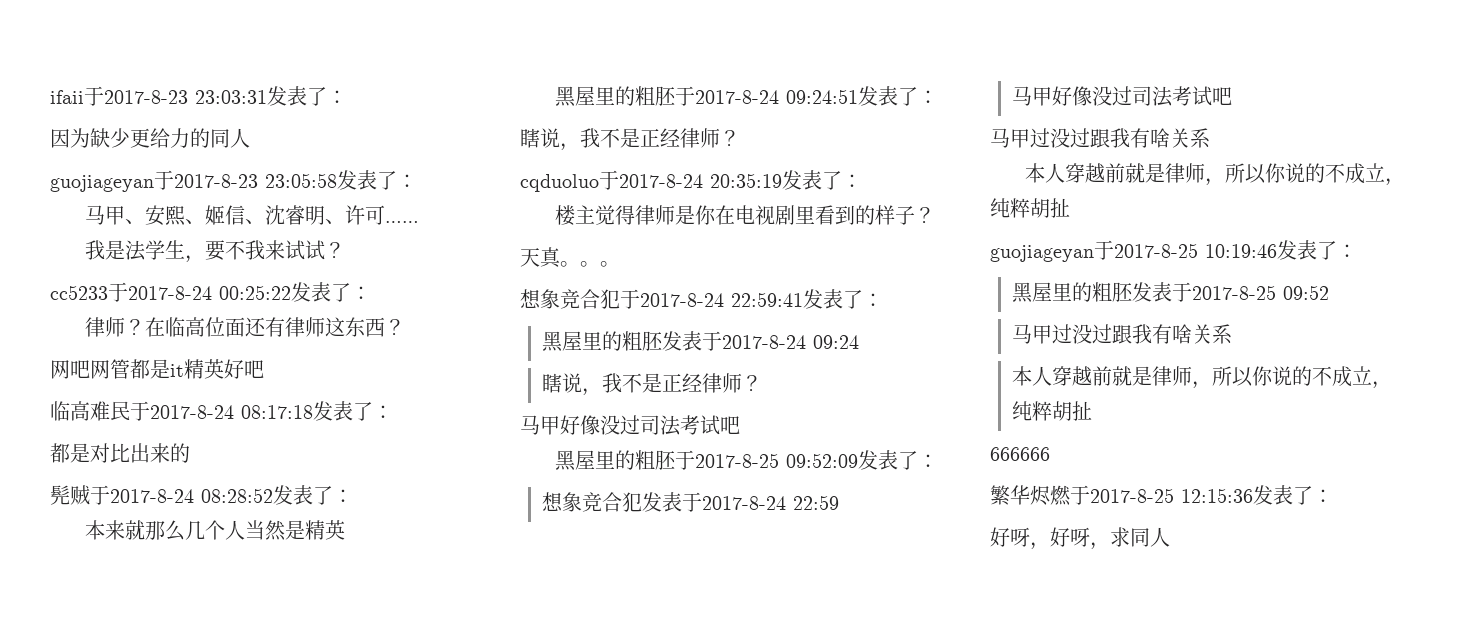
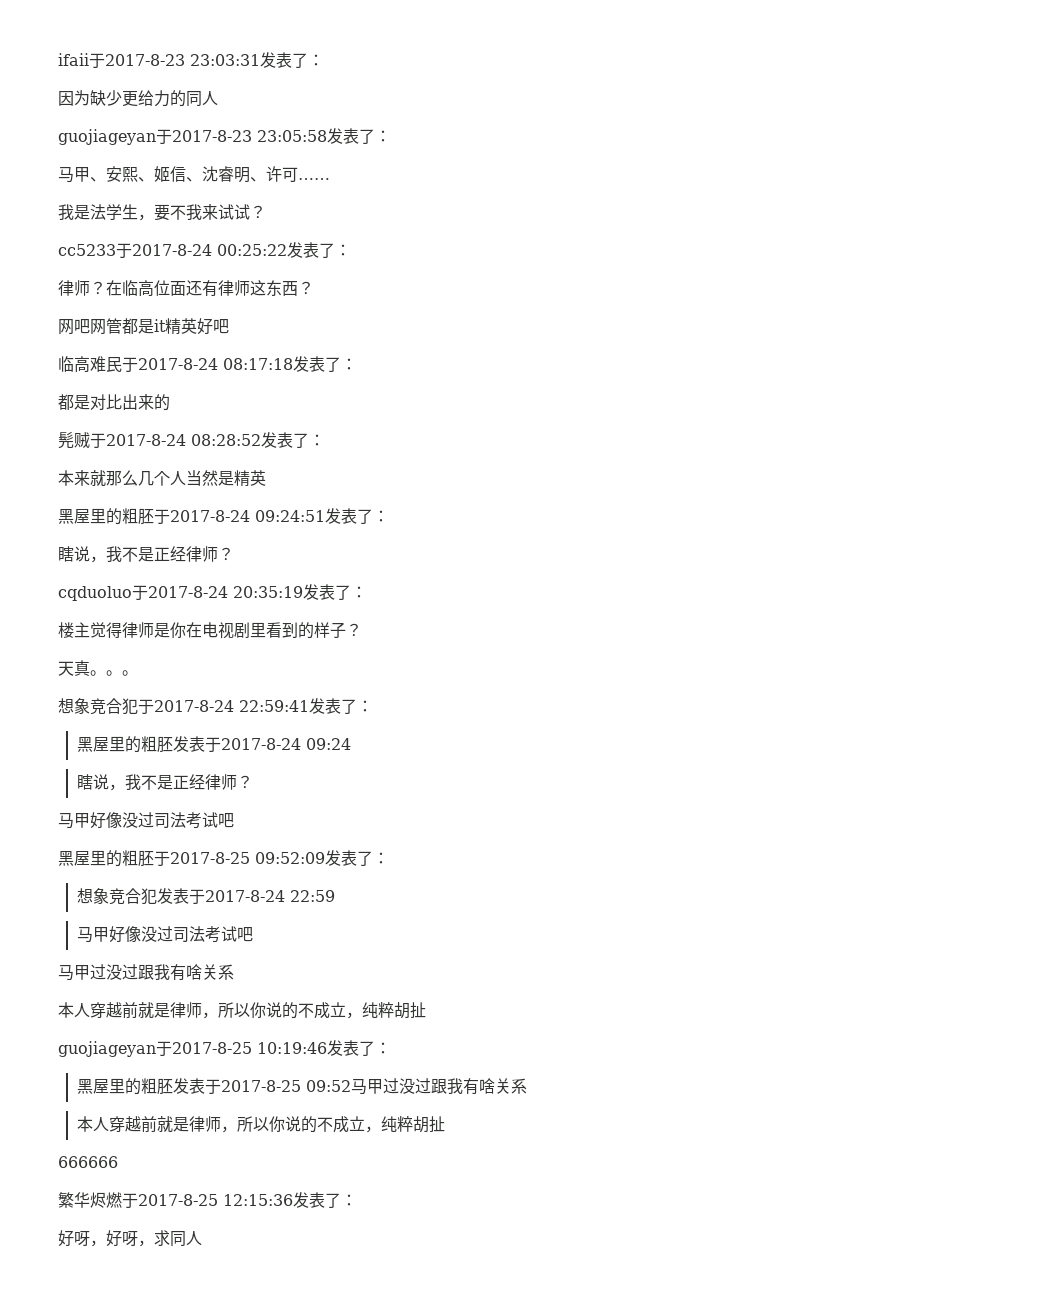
(1330, 292) // -> (352, 1086) none

